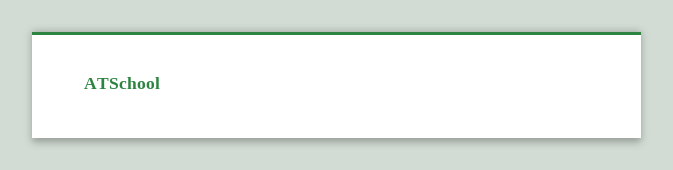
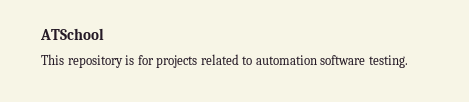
(160, 83) none -> [41,54,408,68] // This repository is for projects related to automation software testing.

